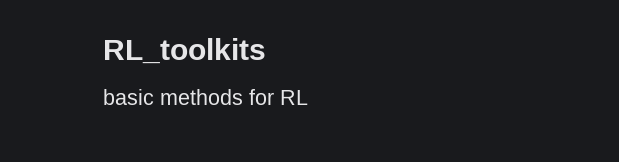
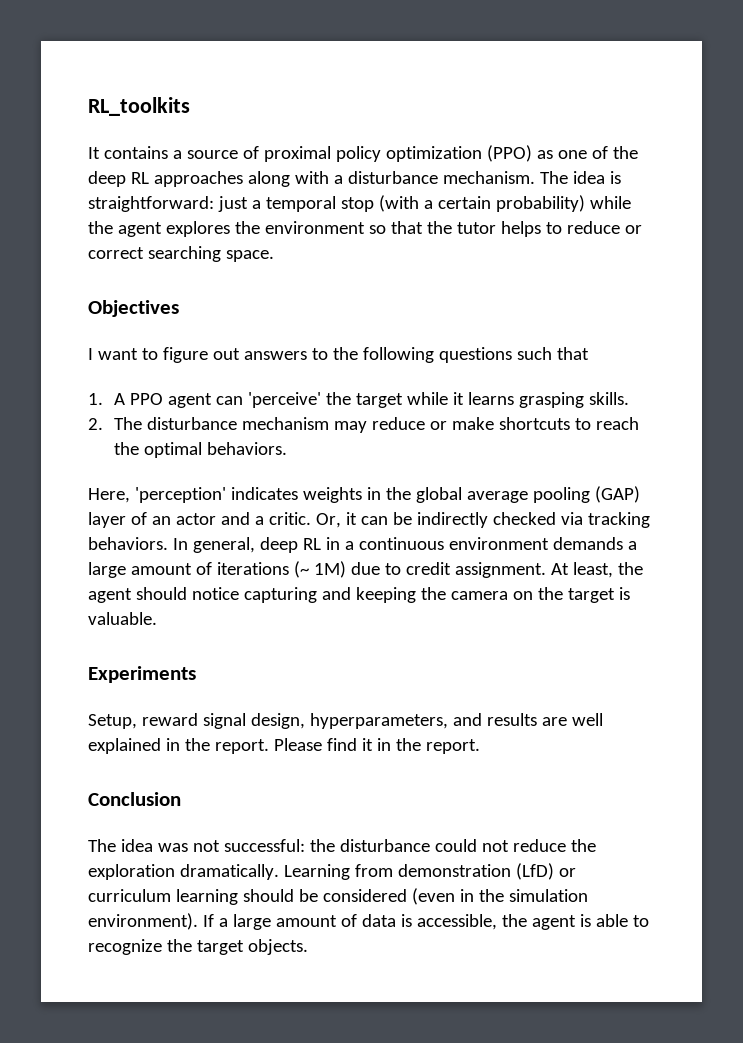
[103,89,308,105] basic methods for RL -> [88,145,638,162] [88,171,621,187] [88,195,631,212] [88,221,642,237] [88,246,274,262] [88,300,179,317] [88,347,589,363] [88,392,630,408] [88,417,640,433] [114,442,288,458] [88,486,640,503] [88,512,650,528] [88,537,637,553] [88,561,643,578] [88,587,630,603] [88,612,157,625] [88,666,196,683] [88,713,603,729] [88,738,480,754] [88,792,181,806] [88,839,596,852] [88,863,576,880] [88,888,588,905] [88,913,649,930] [88,939,308,955] It contains a source of proximal policy optimization (PPO) as one of the deep RL approaches along with a disturbance mechanism. The idea is straightforward: just a temporal stop (with a certain probability) while the agent explores the environment so that the tutor helps to reduce or correct searching space. // Objectives // I want to figure out answers to the following questions such that // 1. A PPO agent can 'perceive' the target while it learns grasping skills. // 2. The disturbance mechanism may reduce or make shortcuts to reach the optimal behaviors. // Here, 'perception' indicates weights in the global average pooling (GAP) layer of an actor and a critic. Or, it can be indirectly checked via tracking behaviors. In general, deep RL in a continuous environment demands a large amount of iterations (~ 1M) due to credit assignment. At least, the agent should notice capturing and keeping the camera on the target is valuable. // Experiments // Setup, reward signal design, hyperparameters, and results are well explained in the report. Please find it in the report. // Conclusion // The idea was not successful: the disturbance could not reduce the exploration dramatically. Learning from demonstration (LfD) or curriculum learning should be considered (even in the simulation environment). If a large amount of data is accessible, the agent is able to recognize the target objects.

